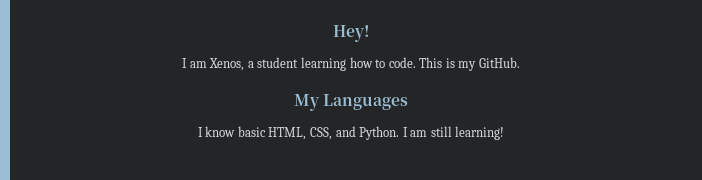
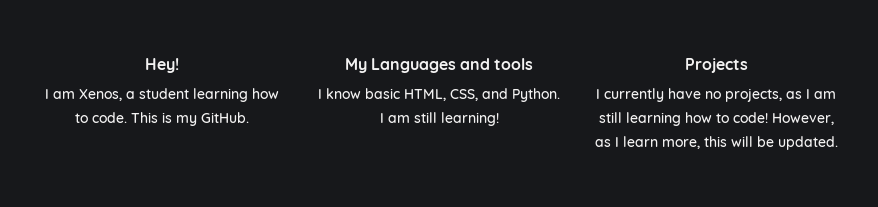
(409, 102) none -> [460,58,534,70] and tools
(505, 133) none -> [684,58,748,73] [596,88,836,102] [598,112,834,126] [594,136,838,150] // Projects // I currently have no projects, as I am still learning how to code! However, as I learn more, this will be updated.

